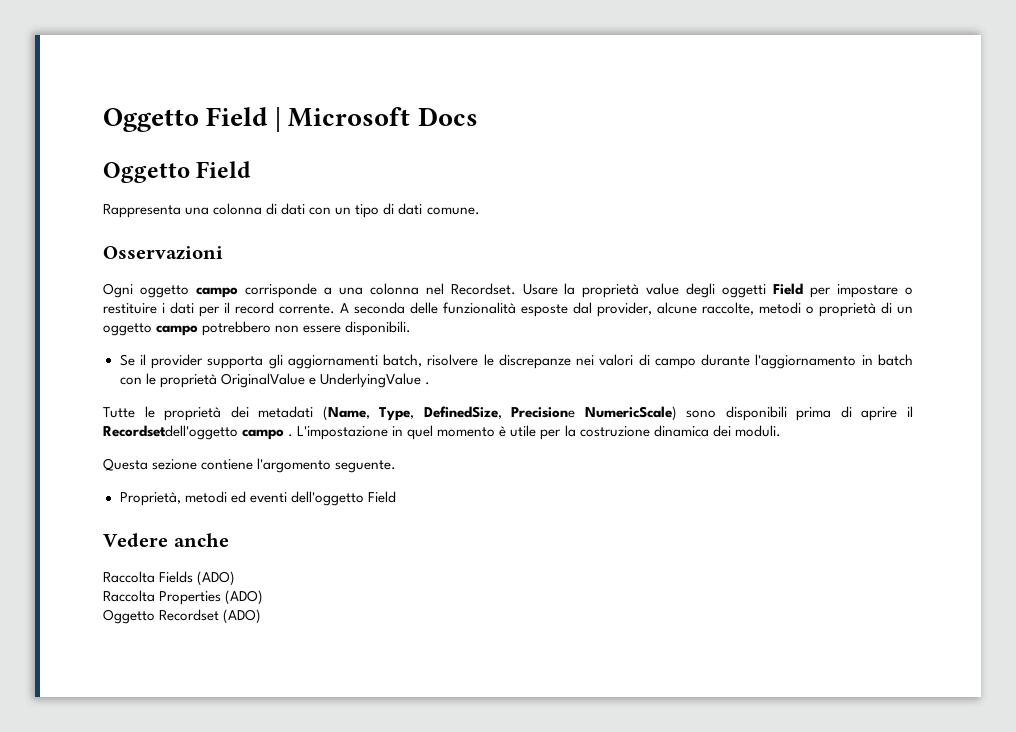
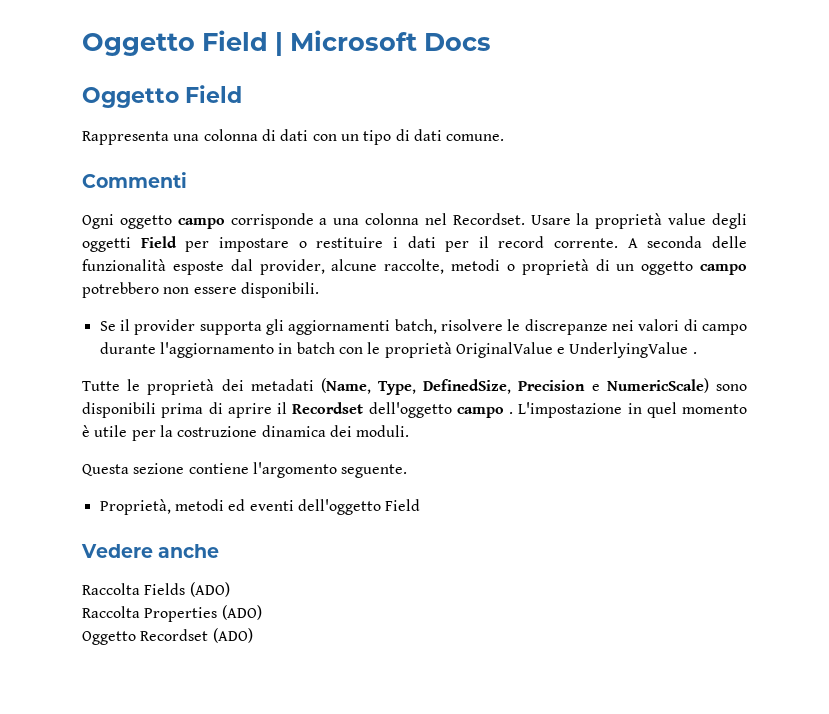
[103,246,223,260] Osservazioni -> [82,172,187,188] Commenti
[511,407,576,418] Precisione -> [518,380,600,391] Precision e
[103,425,238,440] Recordsetdell'oggetto -> [292,402,452,418] Recordset dell'oggetto

